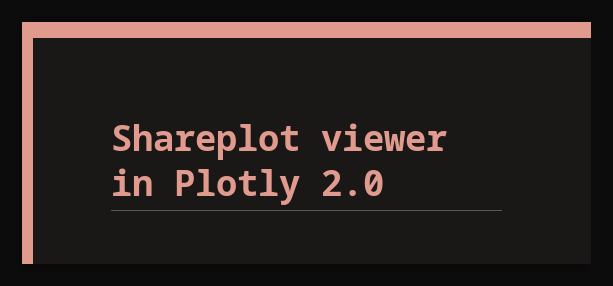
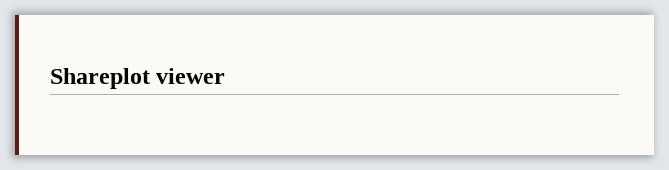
[111,168,384,205] in Plotly 2.0 -> (226, 76) none

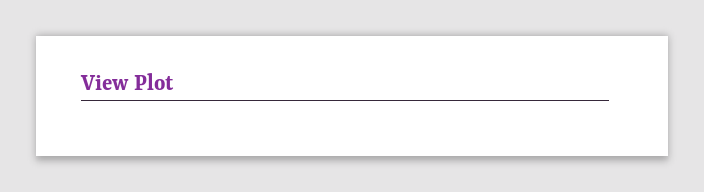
[50,68,226,89] Shareplot viewer -> [80,73,175,90] View Plot

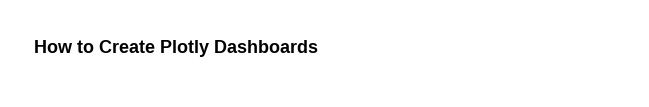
[80,73,175,90] View Plot -> [34,40,318,57] How to Create Plotly Dashboards

